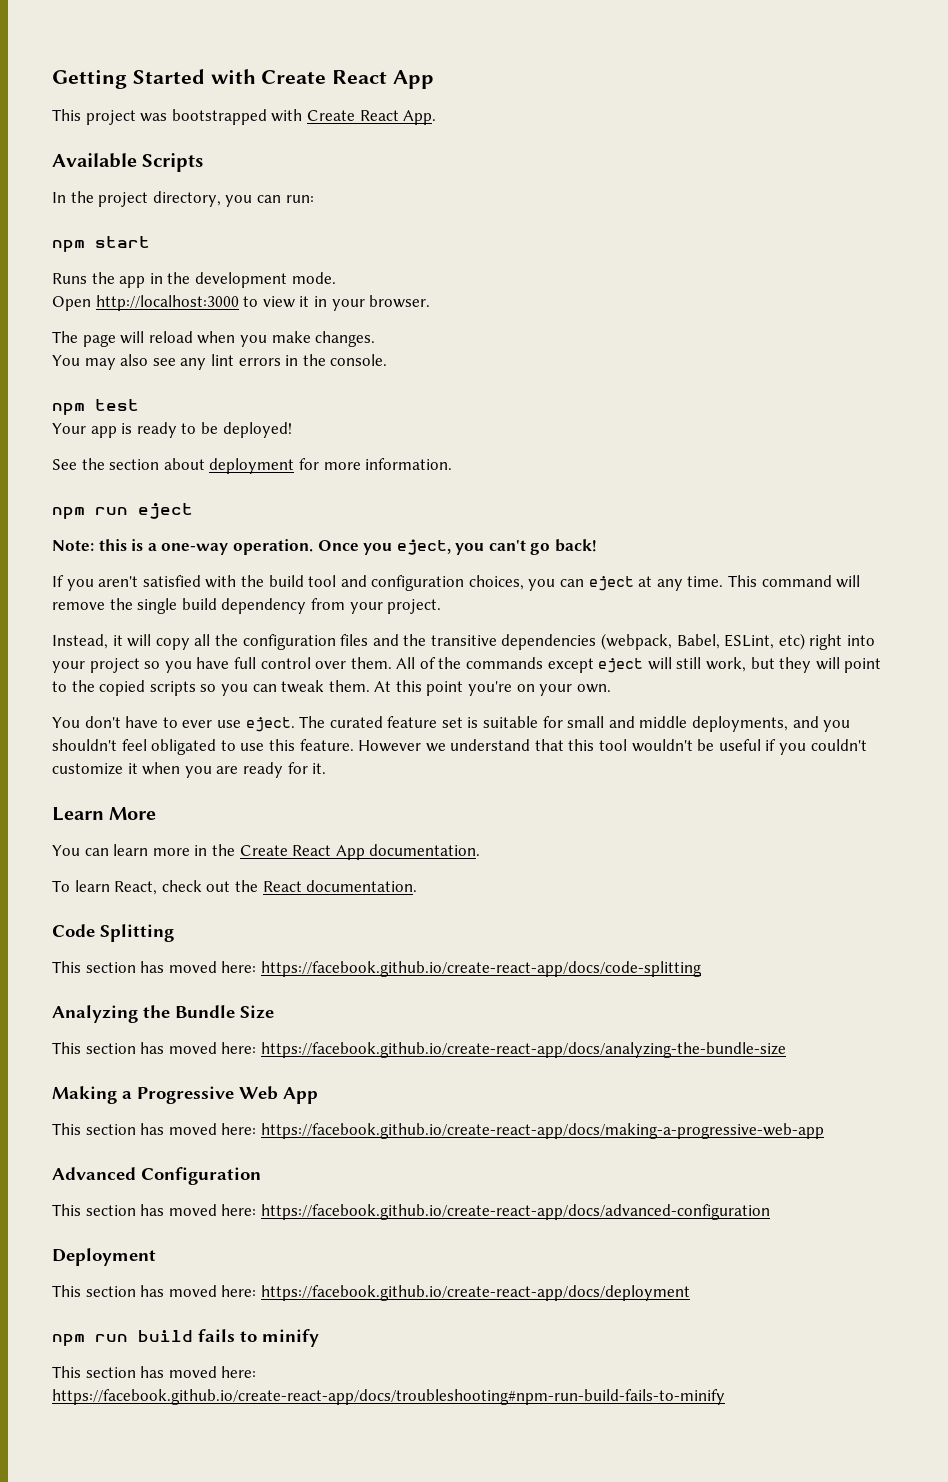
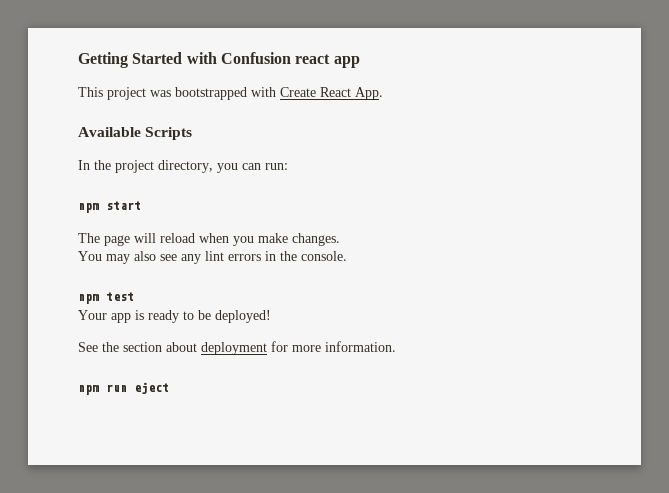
[261,70,435,89] Create React App -> [220,52,360,68] Confusion react app
[52,272,336,288] [52,295,431,311] // Runs the app in the development mode. // Open http://localhost:3000 to view it in your browser. -> (141, 205) none
[52,539,598,555] [52,575,861,591] [52,598,442,614] [52,633,876,650] [52,657,882,673] [52,680,611,696] [52,716,851,732] [52,739,867,755] [52,762,327,778] [52,807,157,821] [52,844,481,860] [52,880,418,895] [52,924,174,942] [52,961,702,977] [52,1005,274,1023] [52,1042,786,1058] [52,1086,318,1104] [52,1123,824,1139] [52,1167,261,1185] [52,1204,770,1220] [52,1248,156,1266] [52,1285,690,1301] [52,1329,319,1347] [52,1366,257,1378] [52,1389,725,1405] // Note: this is a one-way operation. Once you eject, you can't go back! // If you aren't satisfied with the build tool and configuration choices, you can eject at any time. This command will remove the single build dependency from your project. // Instead, it will copy all the configuration files and the transitive dependencies (webpack, Babel, ESLint, etc) right into your project so you have full control over them. All of the commands except eject will still work, but they will point to the copied scripts so you can tweak them. At this point you're on your own. // You don't have to ever use eject. The curated feature set is suitable for small and middle deployments, and you shouldn't feel obligated to use this feature. However we understand that this tool wouldn't be useful if you couldn't customize it when you are ready for it. // Learn More // You can learn more in the Create React App documentation. // To learn React, check out the React documentation. // Code Splitting // This section has moved here: https://facebook.github.io/create-react-app/docs/code-splitting // Analyzing the Bundle Size // This section has moved here: https://facebook.github.io/create-react-app/docs/analyzing-the-bundle-size // Making a Progressive Web App // This section has moved here: https://facebook.github.io/create-react-app/docs/making-a-progressive-web-app // Advanced Configuration // This section has moved here: https://facebook.github.io/create-react-app/docs/advanced-configuration // Deployment // This section has moved here: https://facebook.github.io/create-react-app/docs/deployment // npm run build fails to minify // This section has moved here: https://facebook.github.io/create-react-app/docs/troubleshooting#npm-run-build-fails-to-minify -> (169, 388) none

